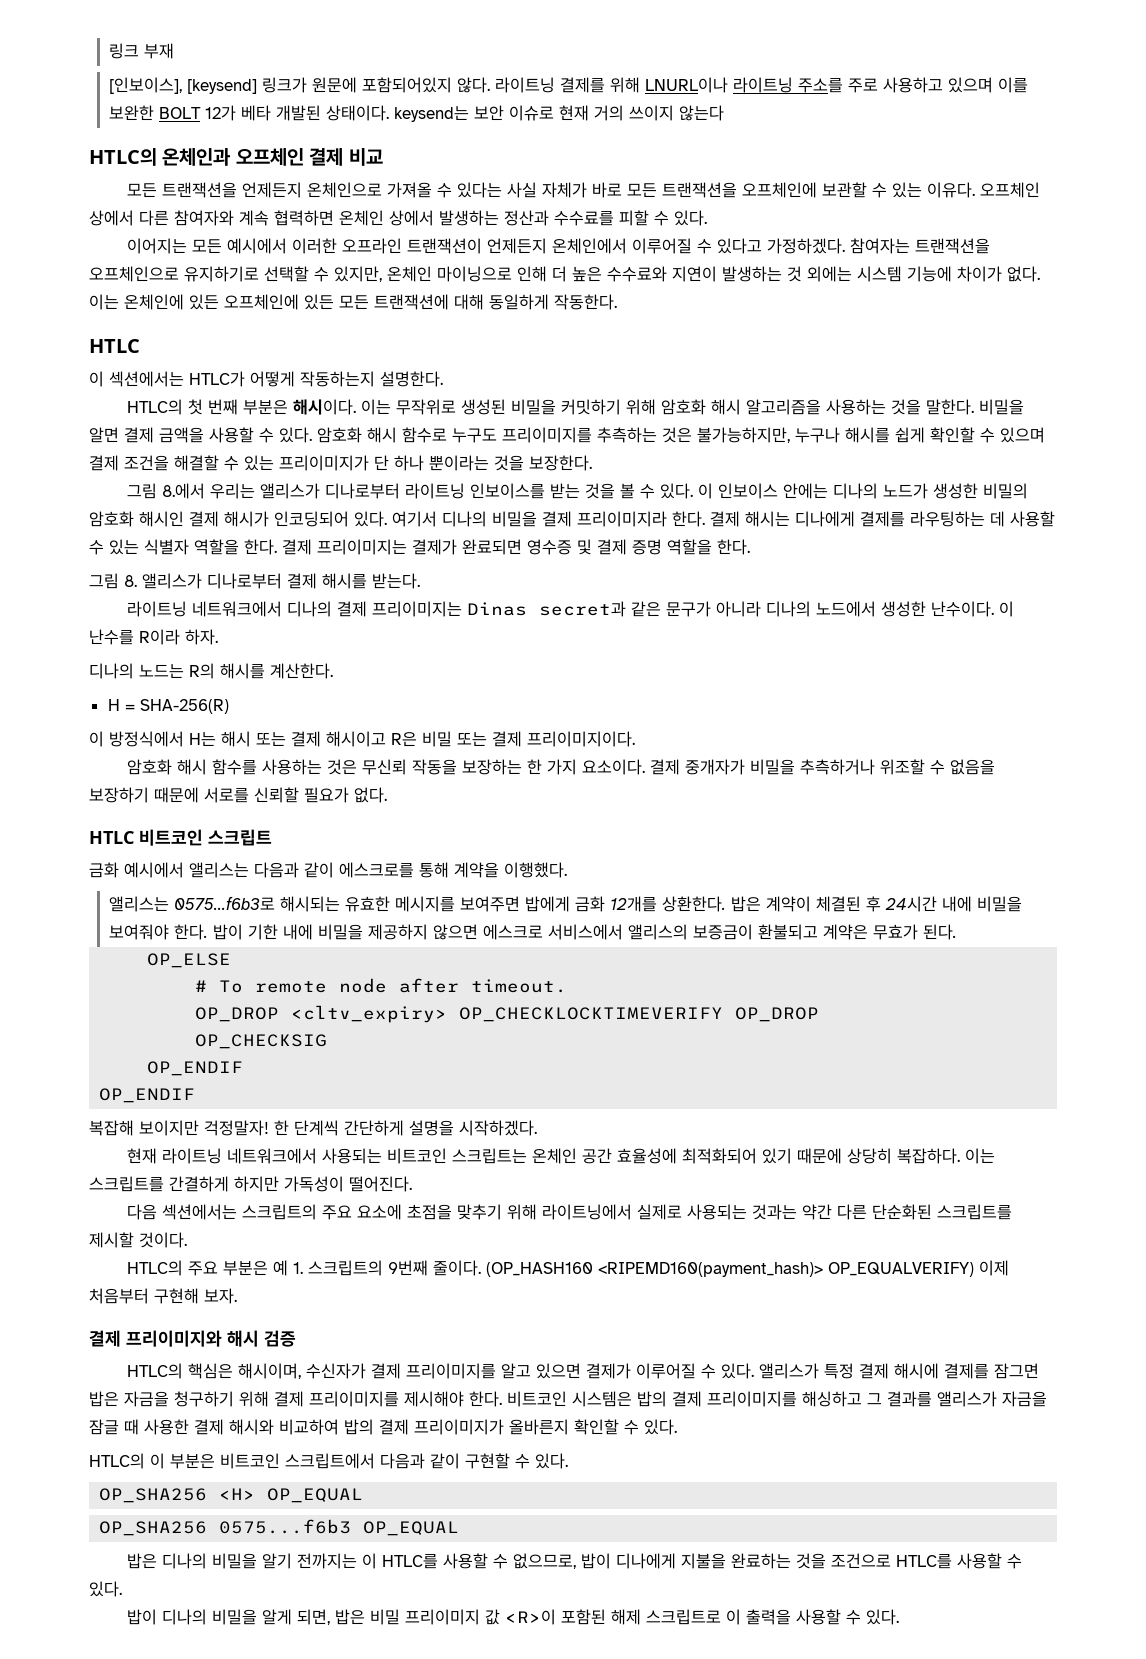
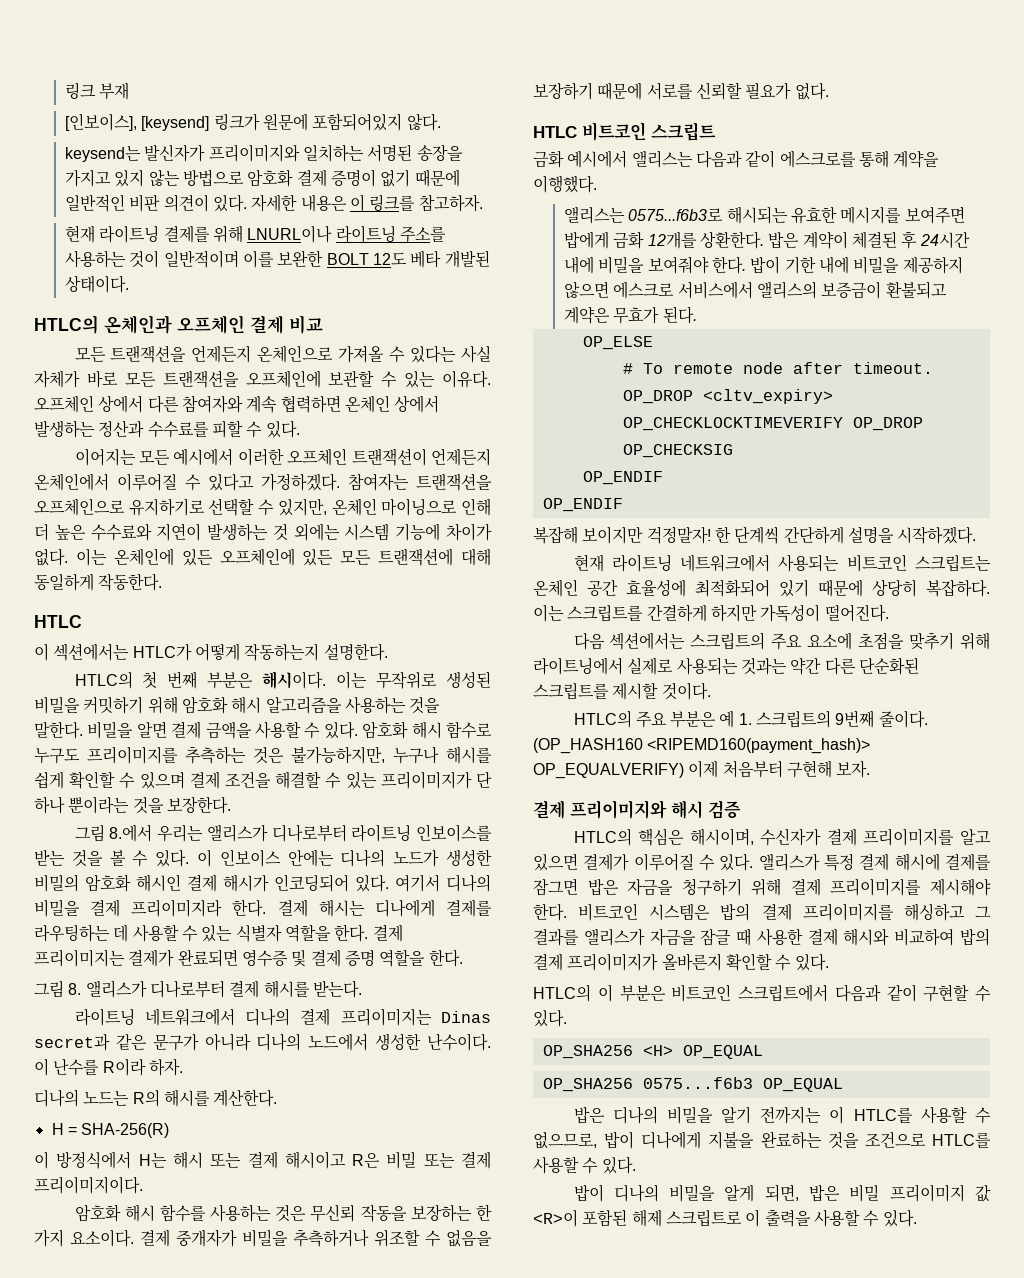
(491, 85) none -> [64,144,463,162] [64,169,460,187] [64,194,483,212] [64,225,95,243] // keysend는 발신자가 프리이미지와 일치하는 서명된 송장을 가지고 있지 않는 방법으로 암호화 결제 증명이 없기 때문에 일반적인 비판 의견이 있다. 자세한 내용은 이 링크를 참고하자. // 현재
[848,77,994,93] 주로 사용하고 있으며 -> [64,250,239,268] 사용하는 것이 일반적이며
[205,105,237,121] 12가 -> [372,253,407,265] 12도
[394,105,725,122] keysend는 보안 이슈로 현재 거의 쓰이지 않는다 -> (129, 284) none
[342,238,403,254] 오프라인 -> [287,448,348,466] 오프체인

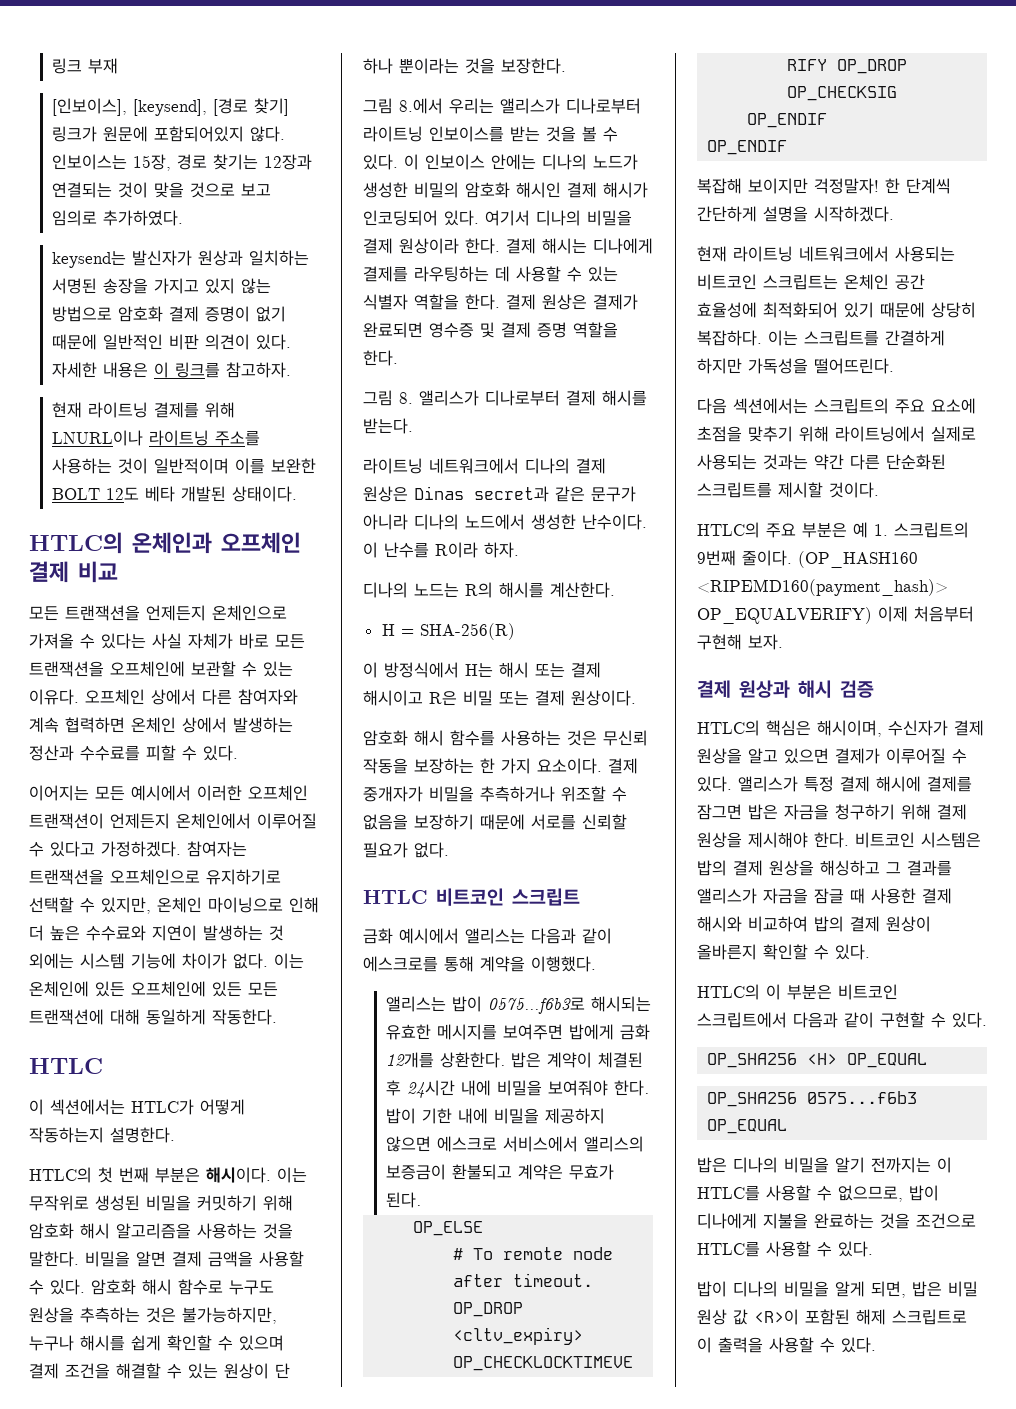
[141,116,210,131] [keysend] -> [133,98,290,116] [keysend], [경로 찾기]
(441, 122) none -> [52,154,313,171] [52,182,272,198] [52,210,184,226] 인보이스는 15장, 경로 찾기는 12장과 연결되는 것이 맞을 것으로 보고 임의로 추가하였다.
[208,144,300,162] 프리이미지와 -> [198,250,244,266] 원상과
[87,746,178,764] 프리이미지를 -> [29,1307,74,1323] 원상을
[380,771,472,789] 프리이미지가 -> [224,1363,269,1379] 원상이
[131,899,223,917] 프리이미지라 -> [399,238,459,254] 원상이라
[34,949,125,967] 프리이미지는 -> [542,294,587,310] 원상은
[340,1008,432,1026] 프리이미지는 -> [363,486,408,502] 원상은
[34,1176,143,1194] 프리이미지이다. -> [571,690,636,706] 원상이다.
(625, 215) none -> [452,996,483,1012] 밥이
[760,604,889,622] 가독성이 떨어진다. -> [748,358,894,374] 가독성을 떨어뜨린다.
[570,800,667,819] 프리이미지와 -> [739,680,790,698] 원상과
[863,828,955,846] 프리이미지를 -> [697,748,742,764] 원상을
[830,878,922,896] 프리이미지를 -> [697,832,742,848] 원상을
[802,903,894,921] 프리이미지를 -> [769,860,814,876] 원상을
[567,953,659,971] 프리이미지가 -> [886,916,931,932] 원상이
[889,1184,965,1202] 프리이미지 -> [697,1309,727,1325] 원상

